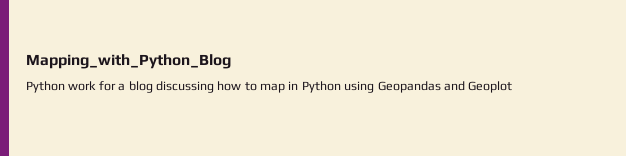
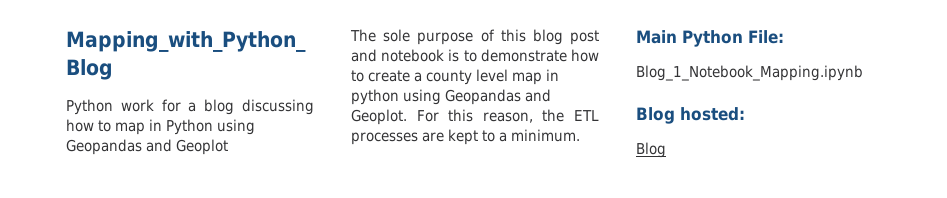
(513, 87) none -> [350,29,599,45] [351,49,599,62] [351,69,560,85] [351,89,552,105] [351,109,599,125] [351,129,581,145] [636,30,784,47] [636,65,863,81] [636,107,745,124] [636,142,666,158] // The sole purpose of this blog post and notebook is to demonstrate how to create a county level map in python using Geopandas and Geoplot. For this reason, the ETL processes are kept to a minimum. // Main Python File: // Blog_1_Notebook_Mapping.ipynb // Blog hosted: // Blog

